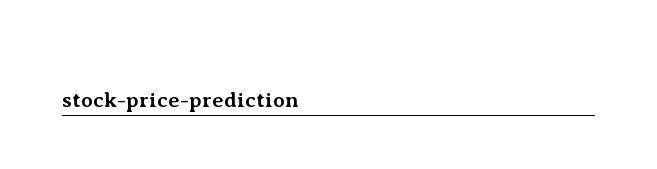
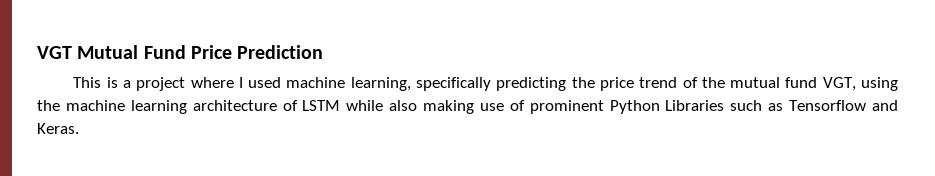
[62,92,299,112] stock-price-prediction -> [37,45,324,59] [73,77,898,91] [37,100,898,114] [37,123,79,134] VGT Mutual Fund Price Prediction // This is a project where I used machine learning, specifically predicting the price trend of the mutual fund VGT, using the machine learning architecture of LSTM while also making use of prominent Python Libraries such as Tensorflow and Keras.

